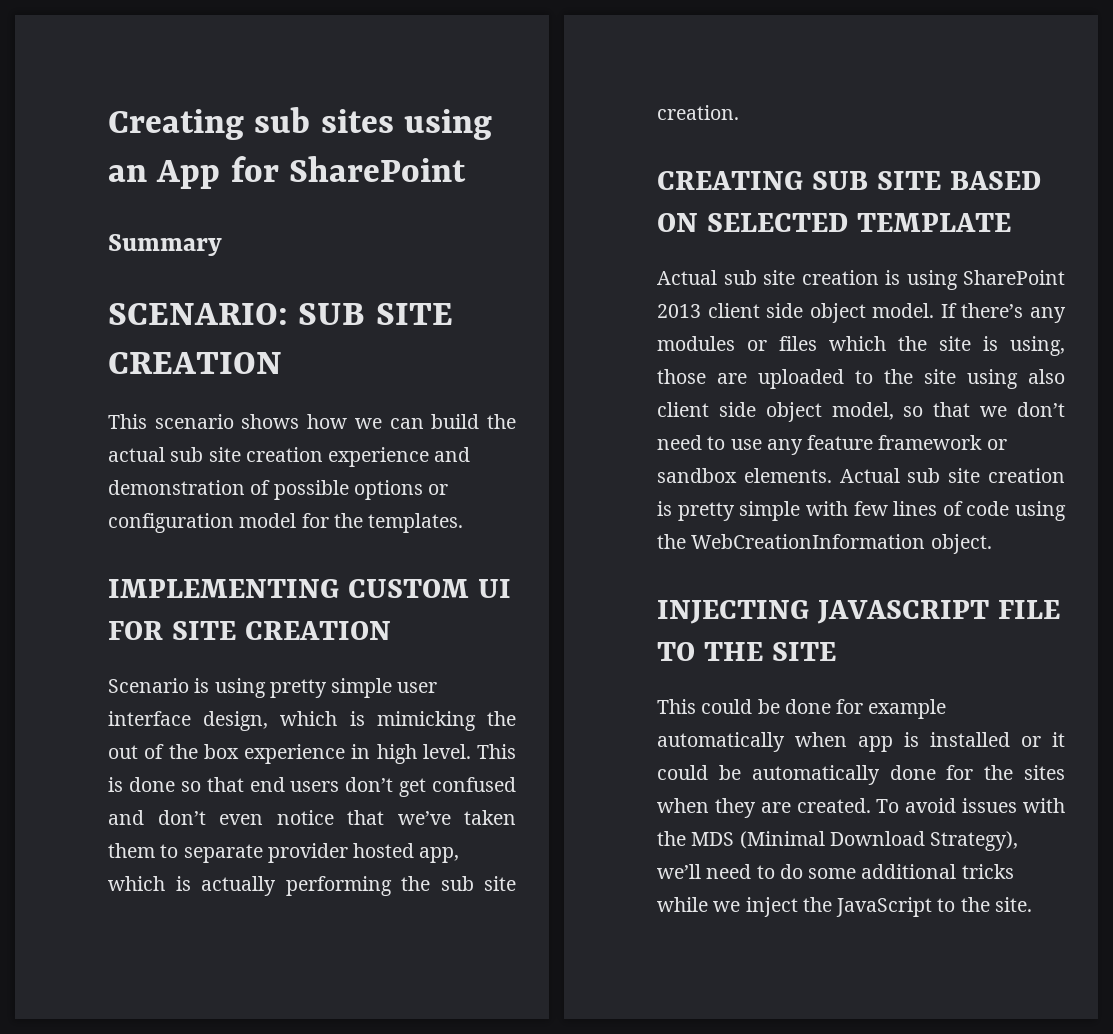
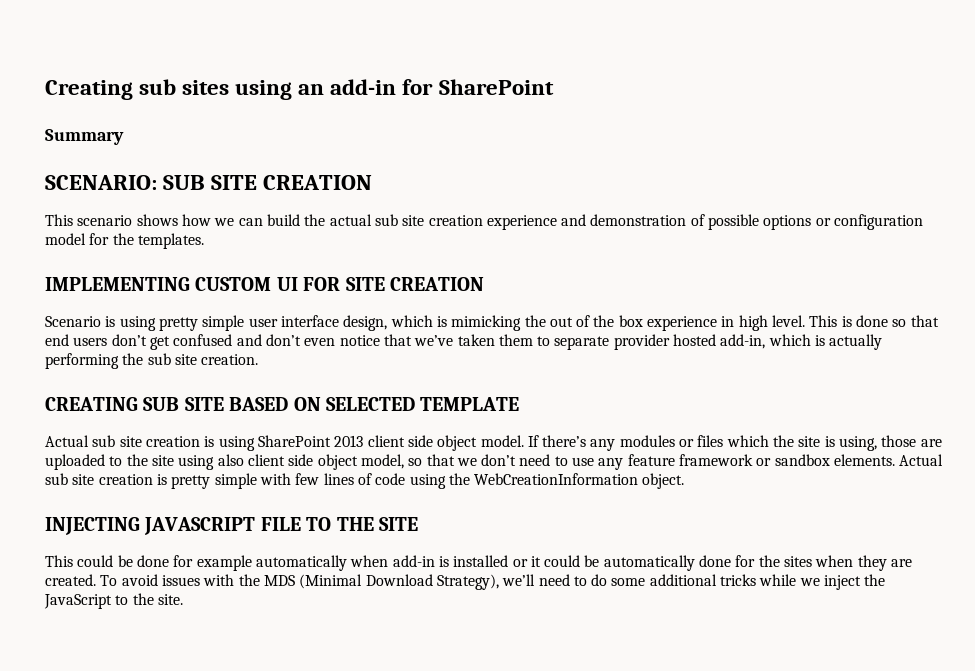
[156,160,221,189] App -> [330,79,397,95] add-in
[419,847,460,863] app, -> [720,334,766,349] add-in,
[858,736,893,752] app -> [392,555,435,567] add-in

